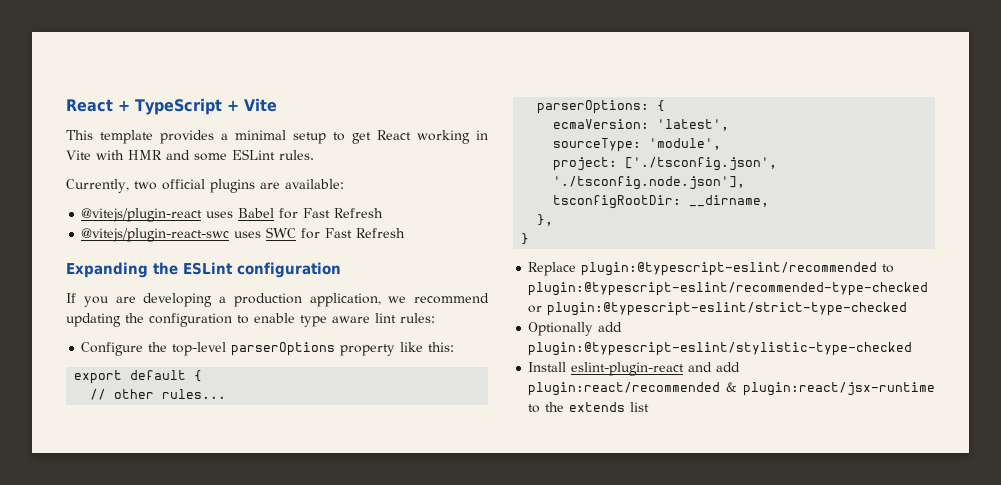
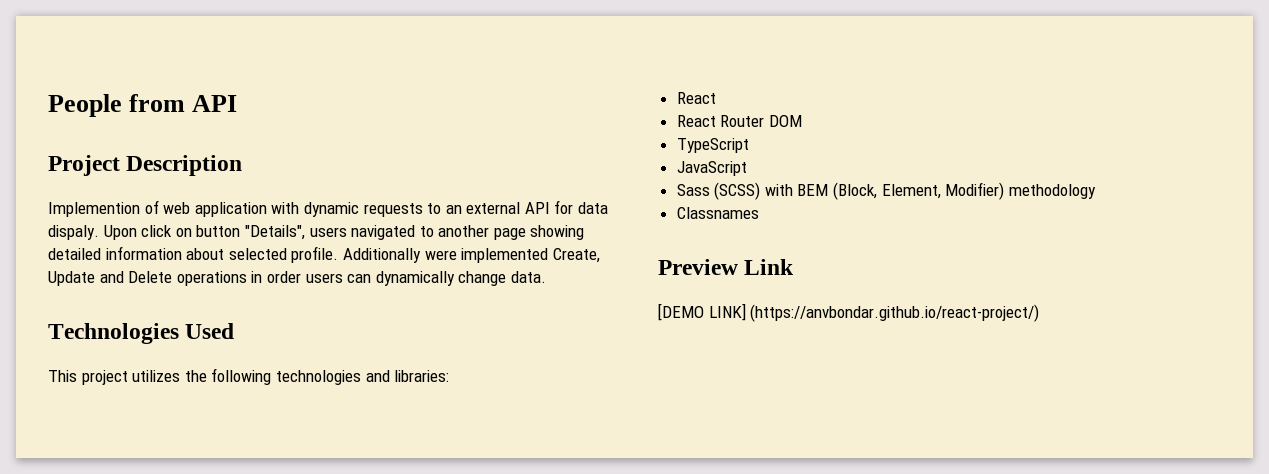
[66,98,277,115] [66,130,488,144] [66,149,314,161] [66,179,344,193] [81,208,384,222] [81,227,406,242] [66,262,341,278] [66,293,489,307] [66,313,435,327] [81,342,455,356] [74,370,203,384] [90,389,227,400] [537,100,666,114] [553,119,730,131] [553,138,722,152] [553,157,778,171] [553,176,746,190] [553,195,770,209] [537,214,554,226] [521,233,530,245] [528,262,895,276] [528,282,929,296] [528,302,908,316] [528,322,623,336] [528,342,913,356] [528,362,741,376] [528,382,935,396] [528,402,650,413] React + TypeScript + Vite // This template provides a minimal setup to get React working in Vite with HMR and some ESLint rules. // Currently, two official plugins are available: // @vitejs/plugin-react uses Babel for Fast Refresh // @vitejs/plugin-react-swc uses SWC for Fast Refresh // Expanding the ESLint configuration // If you are developing a production application, we recommend updating the configuration to enable type aware lint rules: // Configure the top-level parserOptions property like this: // export default { // // other rules... // parserOptions: { // ecmaVersion: 'latest', // sourceType: 'module', // project: ['./tsconfig.json', './tsconfig.node.json'], // tsconfigRootDir: __dirname, // }, // } // Replace plugin:@typescript-eslint/recommended to plugin:@typescript-eslint/recommended-type-checked or plugin:@typescript-eslint/strict-type-checked // Optionally add plugin:@typescript-eslint/stylistic-type-checked // Install eslint-plugin-react and add plugin:react/recommended & plugin:react/jsx-runtime to the extends list -> [48,94,238,117] [48,155,243,176] [48,200,609,217] [48,225,585,240] [48,246,600,263] [48,271,546,286] [48,323,235,344] [48,368,450,385] [676,92,716,104] [676,115,802,127] [676,138,749,153] [676,161,747,176] [676,182,1096,200] [676,207,759,219] [658,259,795,275] [658,303,1040,322] People from API // Project Description // Implemention of web application with dynamic requests to an external API for data dispaly. Upon click on button "Details", users navigated to another page showing detailed information about selected profile. Additionally were implemented Create, Update and Delete operations in order users can dynamically change data. // Technologies Used // This project utilizes the following technologies and libraries: // React // React Router DOM // TypeScript // JavaScript // Sass (SCSS) with BEM (Block, Element, Modifier) methodology // Classnames // Preview Link // [DEMO LINK] (https://anvbondar.github.io/react-project/)

